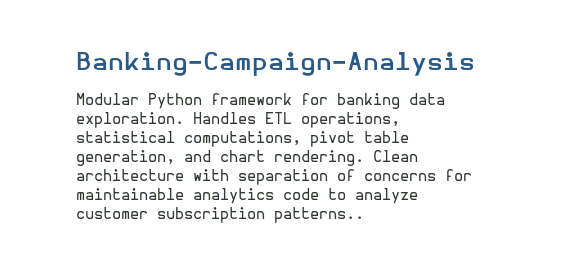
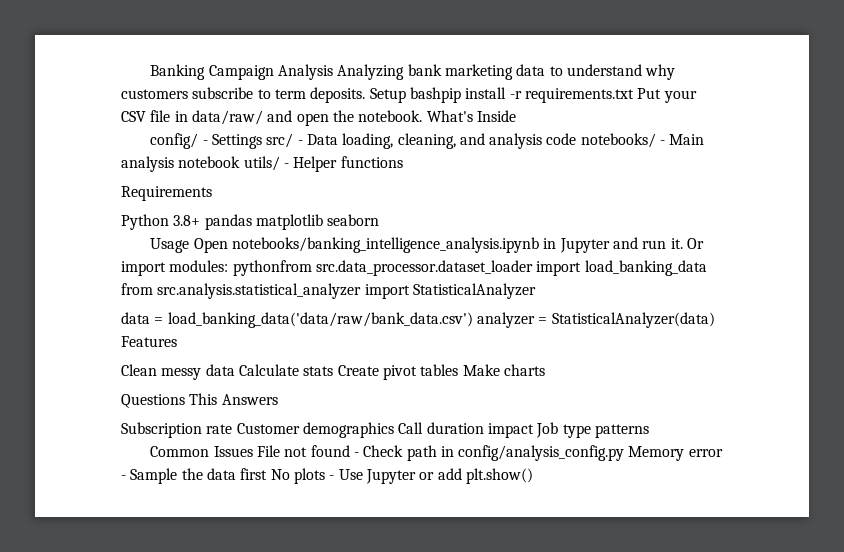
[76,52,475,76] [76,93,445,109] [76,112,400,128] [76,131,409,147] [76,150,418,166] [76,169,472,185] [76,188,418,204] [76,207,364,223] Banking-Campaign-Analysis // Modular Python framework for banking data exploration. Handles ETL operations, statistical computations, pivot table generation, and chart rendering. Clean architecture with separation of concerns for maintainable analytics code to analyze customer subscription patterns.. -> [150,64,676,80] [121,87,697,103] [121,110,516,126] [150,133,705,149] [121,156,403,172] [121,186,212,201] [121,214,380,230] [150,237,704,253] [121,260,707,276] [121,283,536,299] [121,312,715,328] [121,336,177,347] [121,364,545,380] [121,393,278,408] [121,422,649,438] [150,445,723,461] [121,468,533,484] Banking Campaign Analysis Analyzing bank marketing data to understand why customers subscribe to term deposits. Setup bashpip install -r requirements.txt Put your CSV file in data/raw/ and open the notebook. What's Inside // config/ - Settings src/ - Data loading, cleaning, and analysis code notebooks/ - Main analysis notebook utils/ - Helper functions // Requirements // Python 3.8+ pandas matplotlib seaborn // Usage Open notebooks/banking_intelligence_analysis.ipynb in Jupyter and run it. Or import modules: pythonfrom src.data_processor.dataset_loader import load_banking_data from src.analysis.statistical_analyzer import StatisticalAnalyzer // data = load_banking_data('data/raw/bank_data.csv') analyzer = StatisticalAnalyzer(data) Features // Clean messy data Calculate stats Create pivot tables Make charts // Questions This Answers // Subscription rate Customer demographics Call duration impact Job type patterns // Common Issues File not found - Check path in config/analysis_config.py Memory error - Sample the data first No plots - Use Jupyter or add plt.show()

